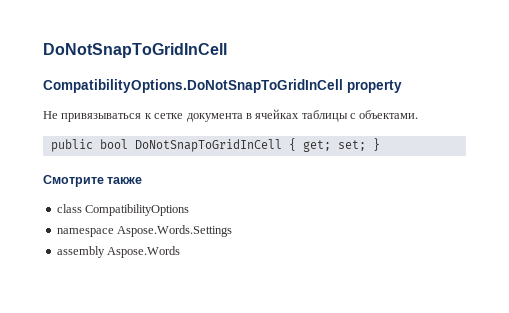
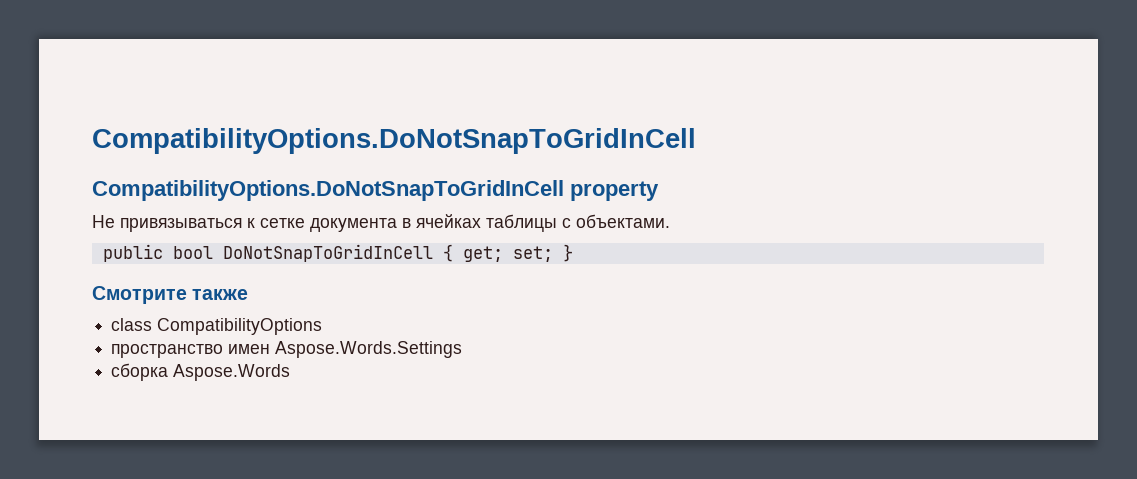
[43,43,227,58] DoNotSnapToGridInCell -> [92,128,696,154] CompatibilityOptions.DoNotSnapToGridInCell
[56,228,114,237] namespace -> [111,344,271,358] пространство имен
[56,246,105,258] assembly -> [111,363,169,381] сборка

